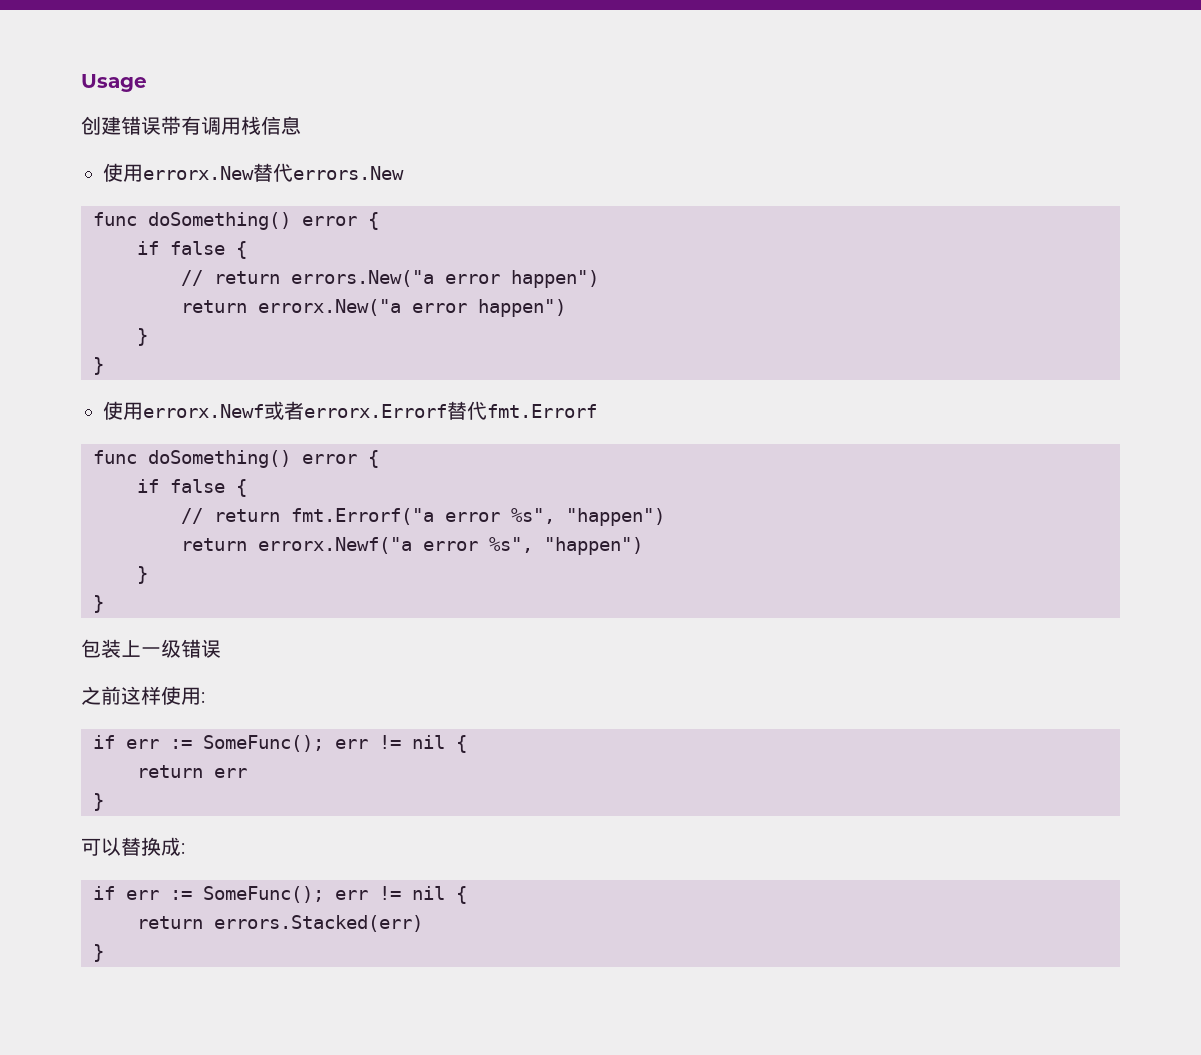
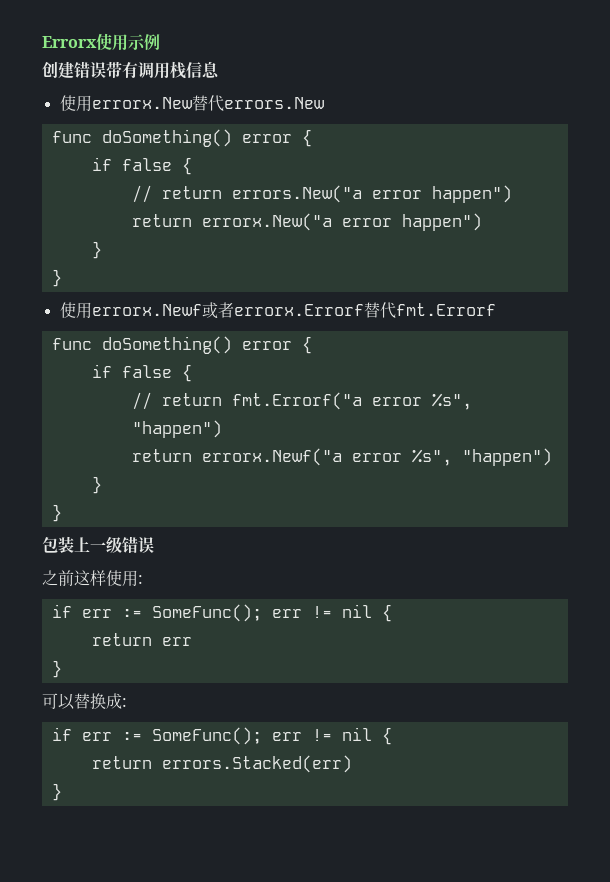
[81,74,147,92] Usage -> [42,33,160,51] Errorx使用示例

